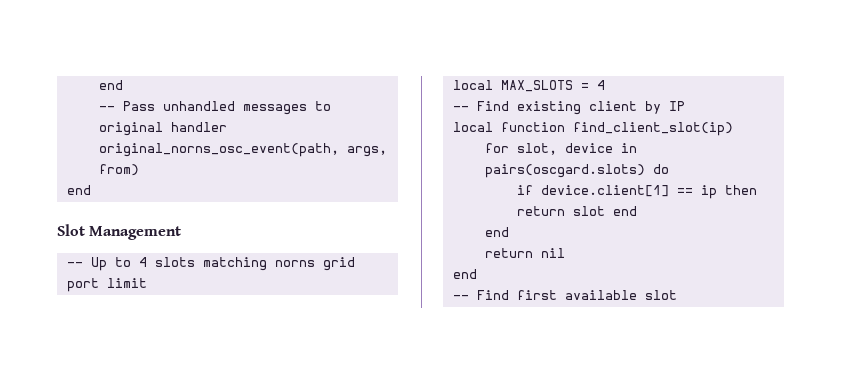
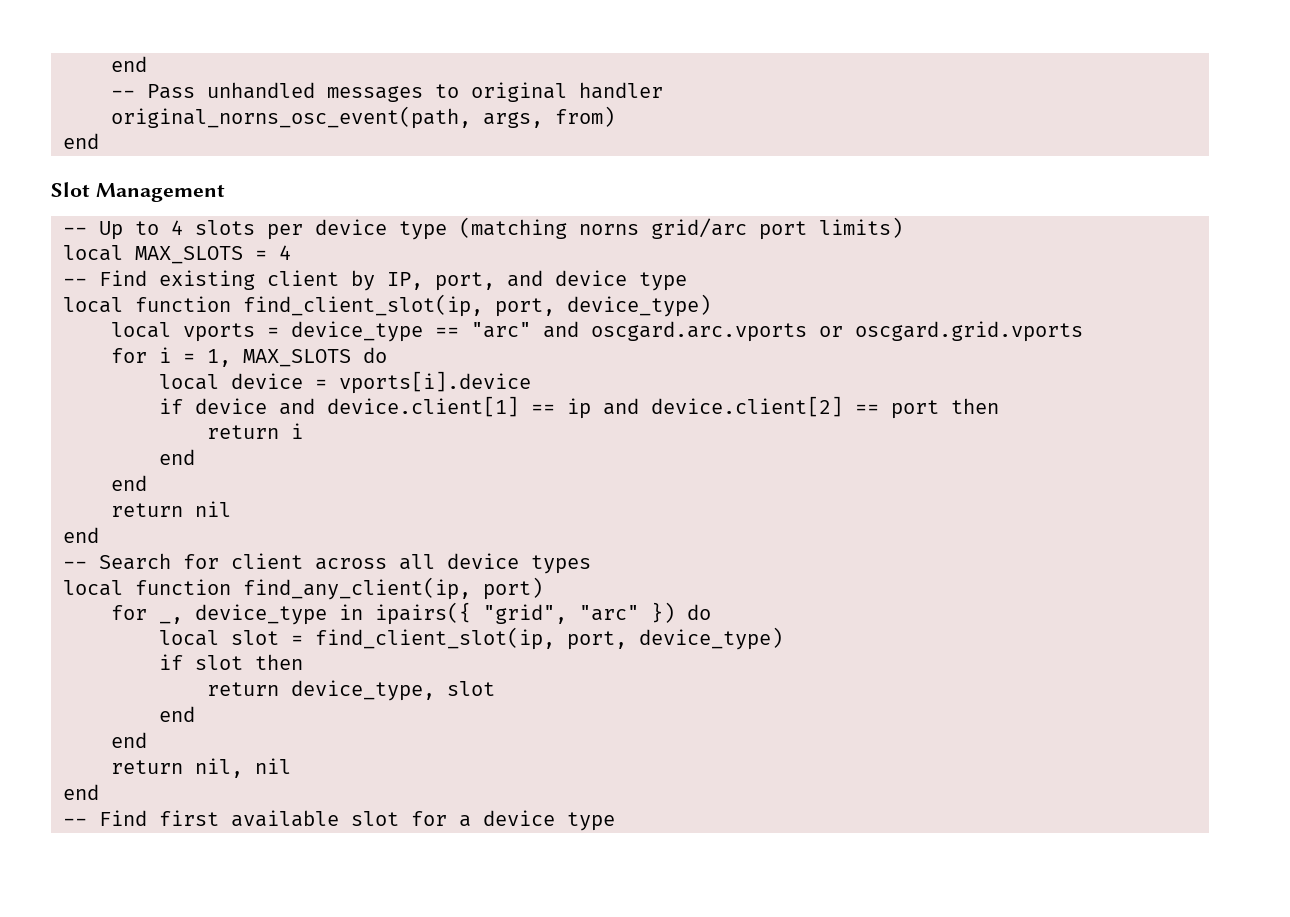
[202,257,355,271] [66,278,147,292] matching norns grid port limit -> [267,217,904,240] per device type (matching norns grid/arc port limits)
[668,101,685,111] [452,122,733,136] [484,143,637,155] [484,164,669,178] [516,185,533,195] IP // local function find_client_slot(ip) // for slot, device in pairs(oscgard.slots) do // if -> [387,270,688,291] [63,294,712,317] [111,321,1084,342] [111,347,388,367] [159,371,532,394] [159,398,316,415] IP, port, and device type // local function find_client_slot(ip, port, device_type) // local vports = device_type == "arc" and oscgard.arc.vports or oscgard.grid.vports // for i = 1, MAX_SLOTS do // local device = vports[i].device // if device and
[724,185,757,195] [516,206,605,216] then return slot -> [603,396,1000,419] [207,423,304,439] and device.client[2] == port then // return i //
(477, 274) none -> [63,553,592,574] [63,577,544,600] [111,602,712,625] [159,627,784,650] [159,654,304,670] [207,680,496,701] [159,706,196,722] [111,732,148,748] [111,758,292,778] [63,784,100,800] // -- Search for client across all device types // local function find_any_client(ip, port) // for _, device_type in ipairs({ "grid", "arc" }) do // local slot = find_client_slot(ip, port, device_type) // if slot then // return device_type, slot // end // end // return nil, nil // end
(677, 295) none -> [411,810,616,831] for a device type

